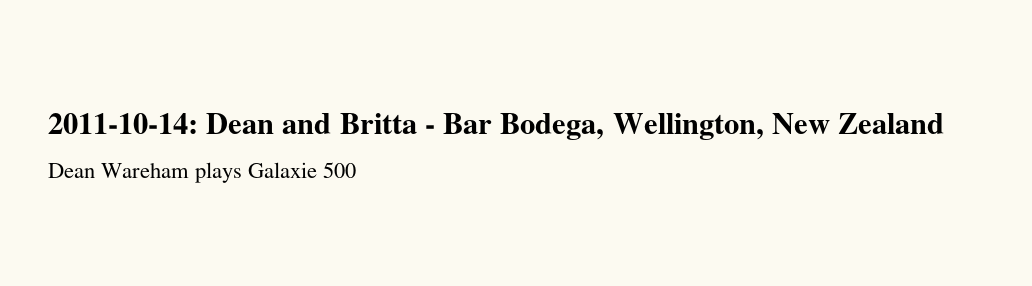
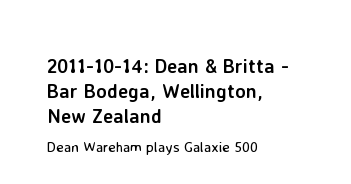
[282,113,332,134] and -> [205,59,217,73] &

